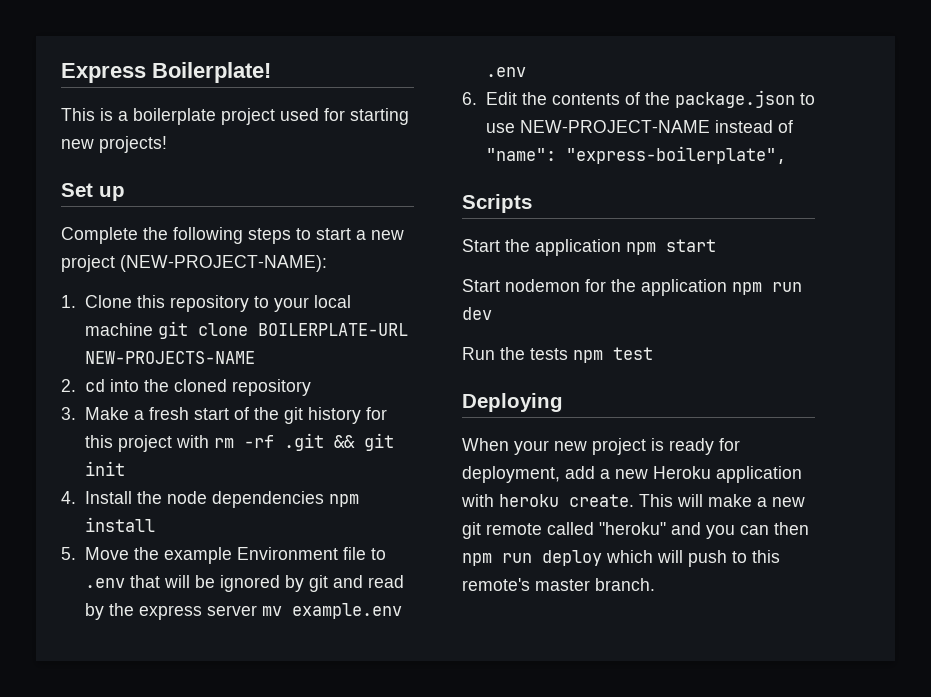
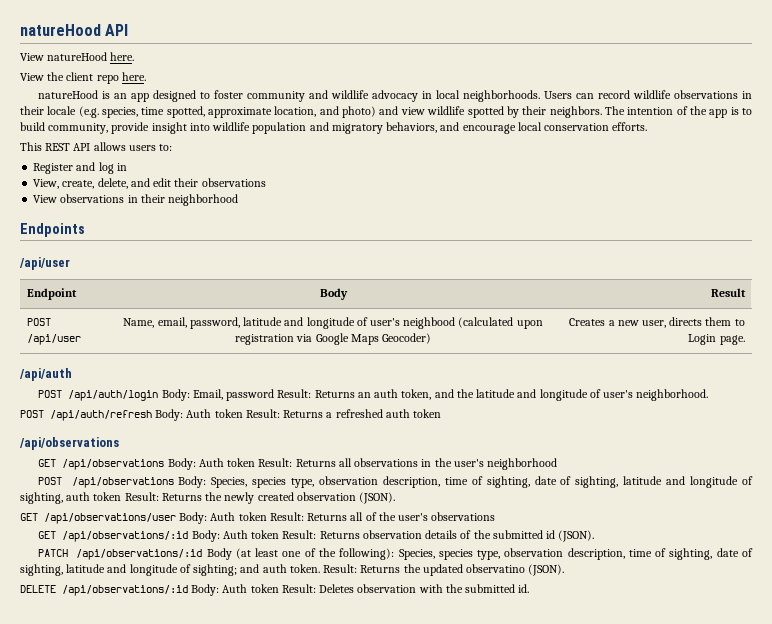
[61,62,271,83] [61,108,409,125] [61,136,167,153] [61,183,125,201] [61,227,404,244] [61,255,327,272] [61,295,351,312] [84,321,408,339] [84,351,255,364] [61,379,311,396] [61,407,387,424] [84,433,394,452] [84,461,125,476] [61,491,359,508] [84,517,155,532] [61,547,386,564] [84,575,404,592] [84,603,402,620] [485,67,526,77] [462,90,815,108] [485,120,793,133] [485,146,786,164] [462,194,532,213] [462,239,716,256] [462,279,802,296] [462,307,492,320] [462,347,653,363] [462,393,563,412] [462,438,740,455] [462,466,802,483] [461,494,805,507] [462,522,809,539] [462,550,780,567] [462,578,655,591] Express Boilerplate! // This is a boilerplate project used for starting new projects! // Set up // Complete the following steps to start a new project (NEW-PROJECT-NAME): // 1. Clone this repository to your local machine git clone BOILERPLATE-URL NEW-PROJECTS-NAME // 2. cd into the cloned repository // 3. Make a fresh start of the git history for this project with rm -rf .git && git init // 4. Install the node dependencies npm install // 5. Move the example Environment file to .env that will be ignored by git and read by the express server mv example.env .env // 6. Edit the contents of the package.json to use NEW-PROJECT-NAME instead of "name": "express-boilerplate", // Scripts // Start the application npm start // Start nodemon for the application npm run dev // Run the tests npm test // Deploying // When your new project is ready for deployment, add a new Heroku application with heroku create. This will make a new git remote called "heroku" and you can then npm run deploy which will push to this remote's master branch. -> [20,24,129,36] [20,52,135,61] [20,72,146,84] [38,90,752,102] [20,106,752,118] [20,122,648,134] [20,142,173,151] [33,162,127,174] [33,178,266,189] [33,194,239,206] [20,223,85,237] [20,257,70,270] [27,288,78,300] [319,288,348,300] [710,288,746,297] [27,318,52,326] [27,334,82,345] [123,317,543,329] [235,333,431,345] [569,317,745,328] [688,334,745,345] [20,368,72,381] [38,389,709,401] [20,409,442,421] [20,437,119,450] [38,458,558,470] [38,476,753,488] [20,492,396,504] [20,512,496,524] [38,530,595,542] [38,548,753,560] [20,564,565,576] [20,584,530,596] natureHood API // View natureHood here. // View the client repo here. // natureHood is an app designed to foster community and wildlife advocacy in local neighborhoods. Users can record wildlife observations in their locale (e.g. species, time spotted, approximate location, and photo) and view wildlife spotted by their neighbors. The intention of the app is to build community, provide insight into wildlife population and migratory behaviors, and encourage local conservation efforts. // This REST API allows users to: // Register and log in // View, create, delete, and edit their observations // View observations in their neighborhood // Endpoints // /api/user // Endpoint | Body | Result // POST /api/user | Name, email, password, latitude and longitude of user's neighbood (calculated upon registration via Google Maps Geocoder) | Creates a new user, directs them to Login page. // /api/auth // POST /api/auth/login Body: Email, password Result: Returns an auth token, and the latitude and longitude of user's neighborhood. // POST /api/auth/refresh Body: Auth token Result: Returns a refreshed auth token // /api/observations // GET /api/observations Body: Auth token Result: Returns all observations in the user's neighborhood // POST /api/observations Body: Species, species type, observation description, time of sighting, date of sighting, latitude and longitude of sighting, auth token Result: Returns the newly created observation (JSON). // GET /api/observations/user Body: Auth token Result: Returns all of the user's observations // GET /api/observations/:id Body: Auth token Result: Returns observation details of the submitted id (JSON). // PATCH /api/observations/:id Body (at least one of the following): Species, species type, observation description, time of sighting, date of sighting, latitude and longitude of sighting; and auth token. Result: Returns the updated observatino (JSON). // DELETE /api/observations/:id Body: Auth token Result: Deletes observation with the submitted id.

